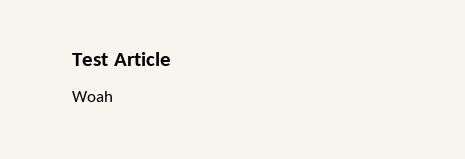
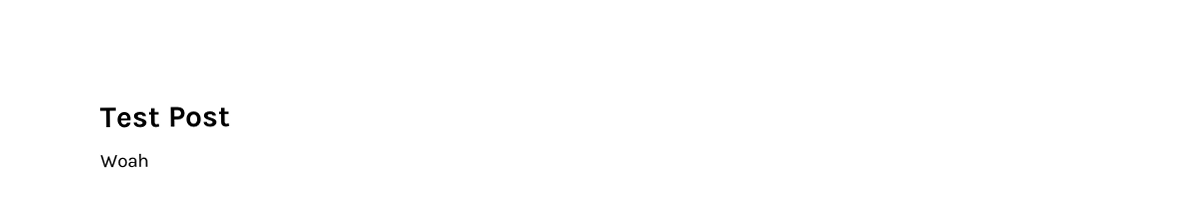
[113,52,171,66] Article -> [167,106,232,128] Post

